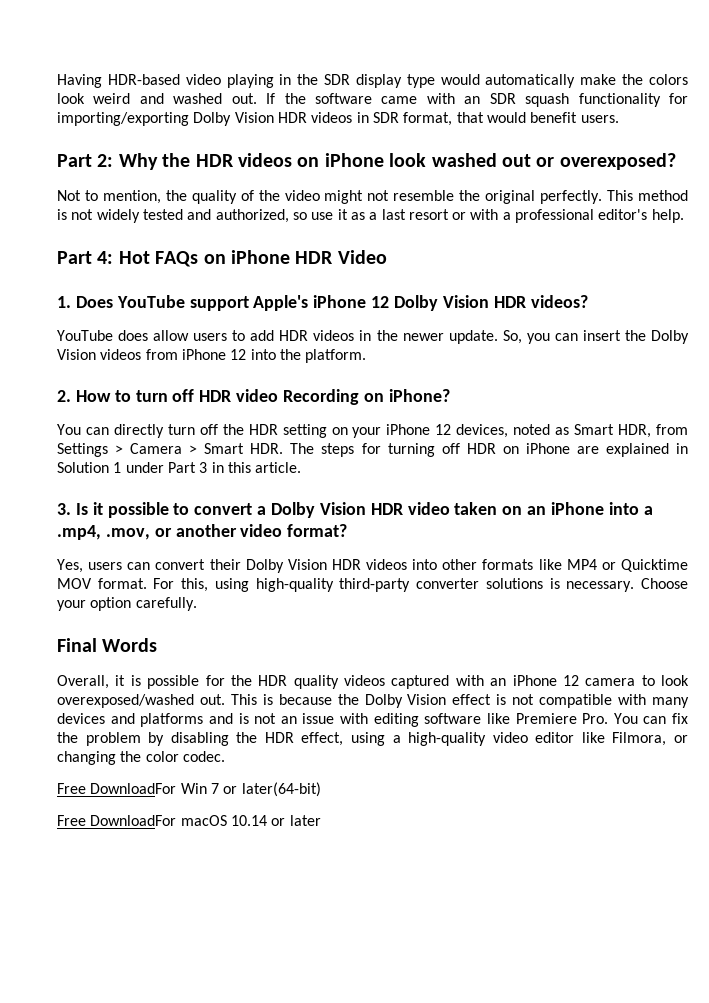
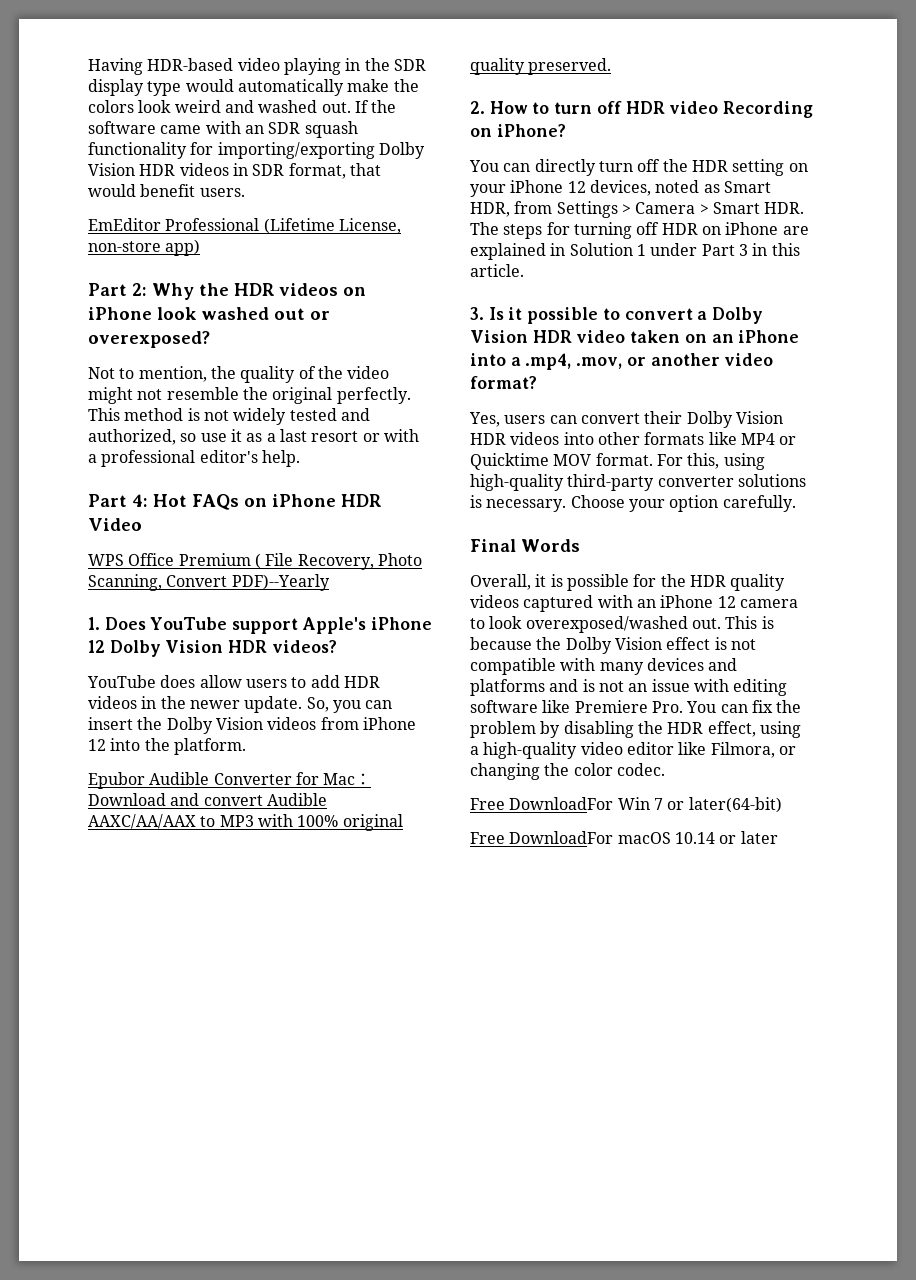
(619, 119) none -> [88,218,401,234] [88,239,201,256] // EmEditor Professional (Lifetime License, non-store app)
(387, 257) none -> [88,553,422,570] [88,574,330,591] // WPS Office Premium ( File Recovery, Photo Scanning, Convert PDF)--Yearly
(367, 356) none -> [88,772,372,789] [88,793,327,806] [88,814,403,831] [470,58,612,75] // Epubor Audible Converter for Mac：Download and convert Audible AAXC/AA/AAX to MP3 with 100% original quality preserved.

